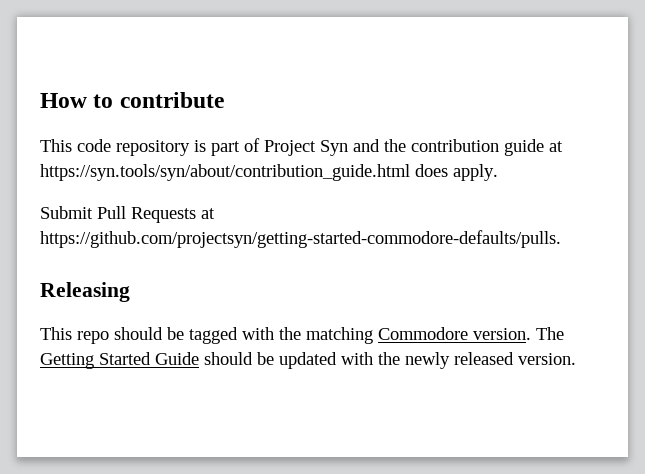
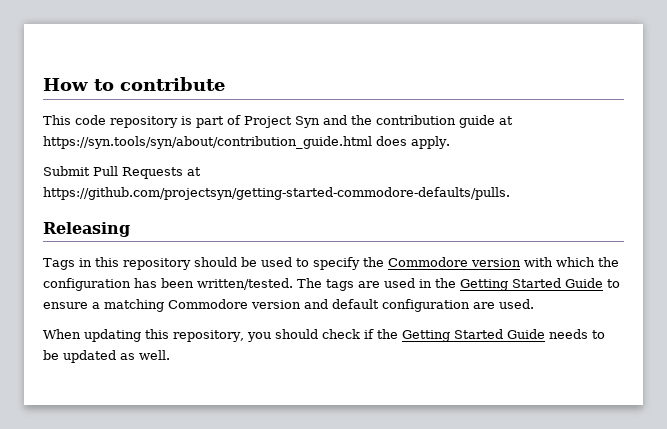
[40,327,564,344] [40,352,576,369] This repo should be tagged with the matching Commodore version. The Getting Started Guide should be updated with the newly released version. -> [43,257,619,270] [43,278,620,291] [43,299,534,312] [43,329,605,342] [43,350,170,363] Tags in this repository should be used to specify the Commodore version with which the configuration has been written/tested. The tags are used in the Getting Started Guide to ensure a matching Commodore version and default configuration are used. // When updating this repository, you should check if the Getting Started Guide needs to be updated as well.

